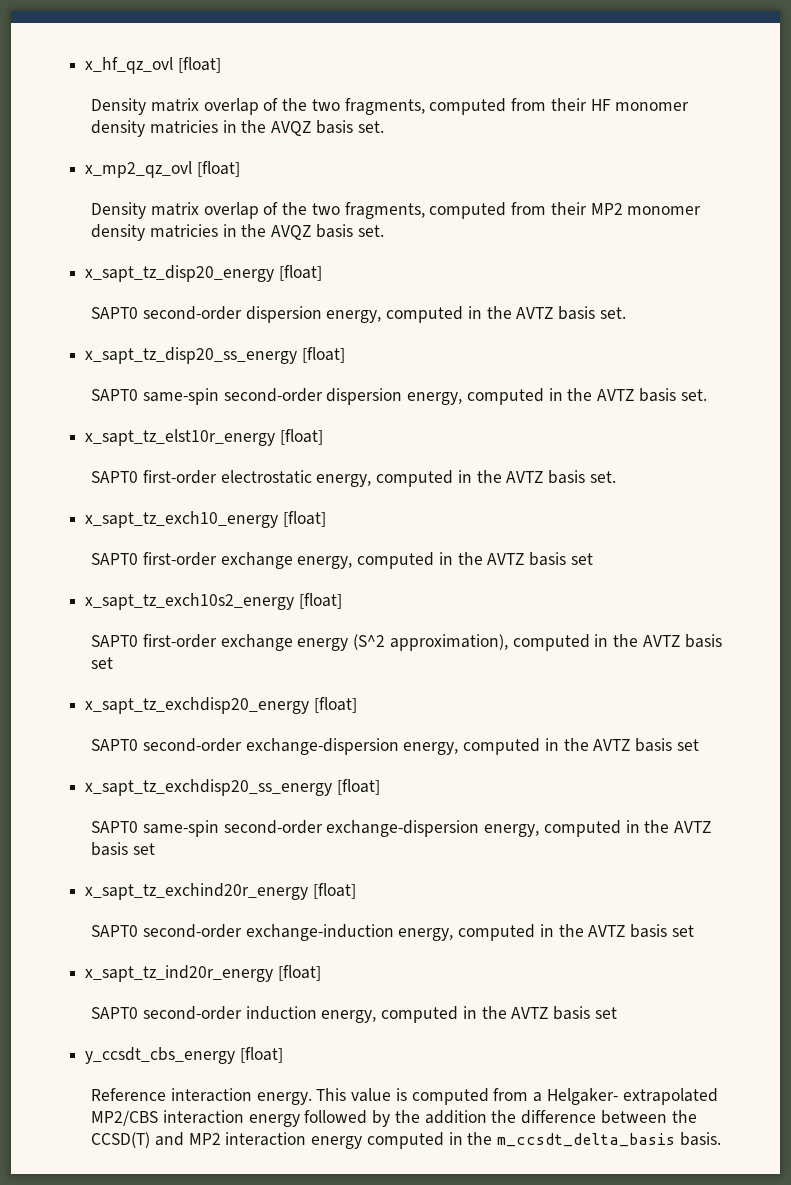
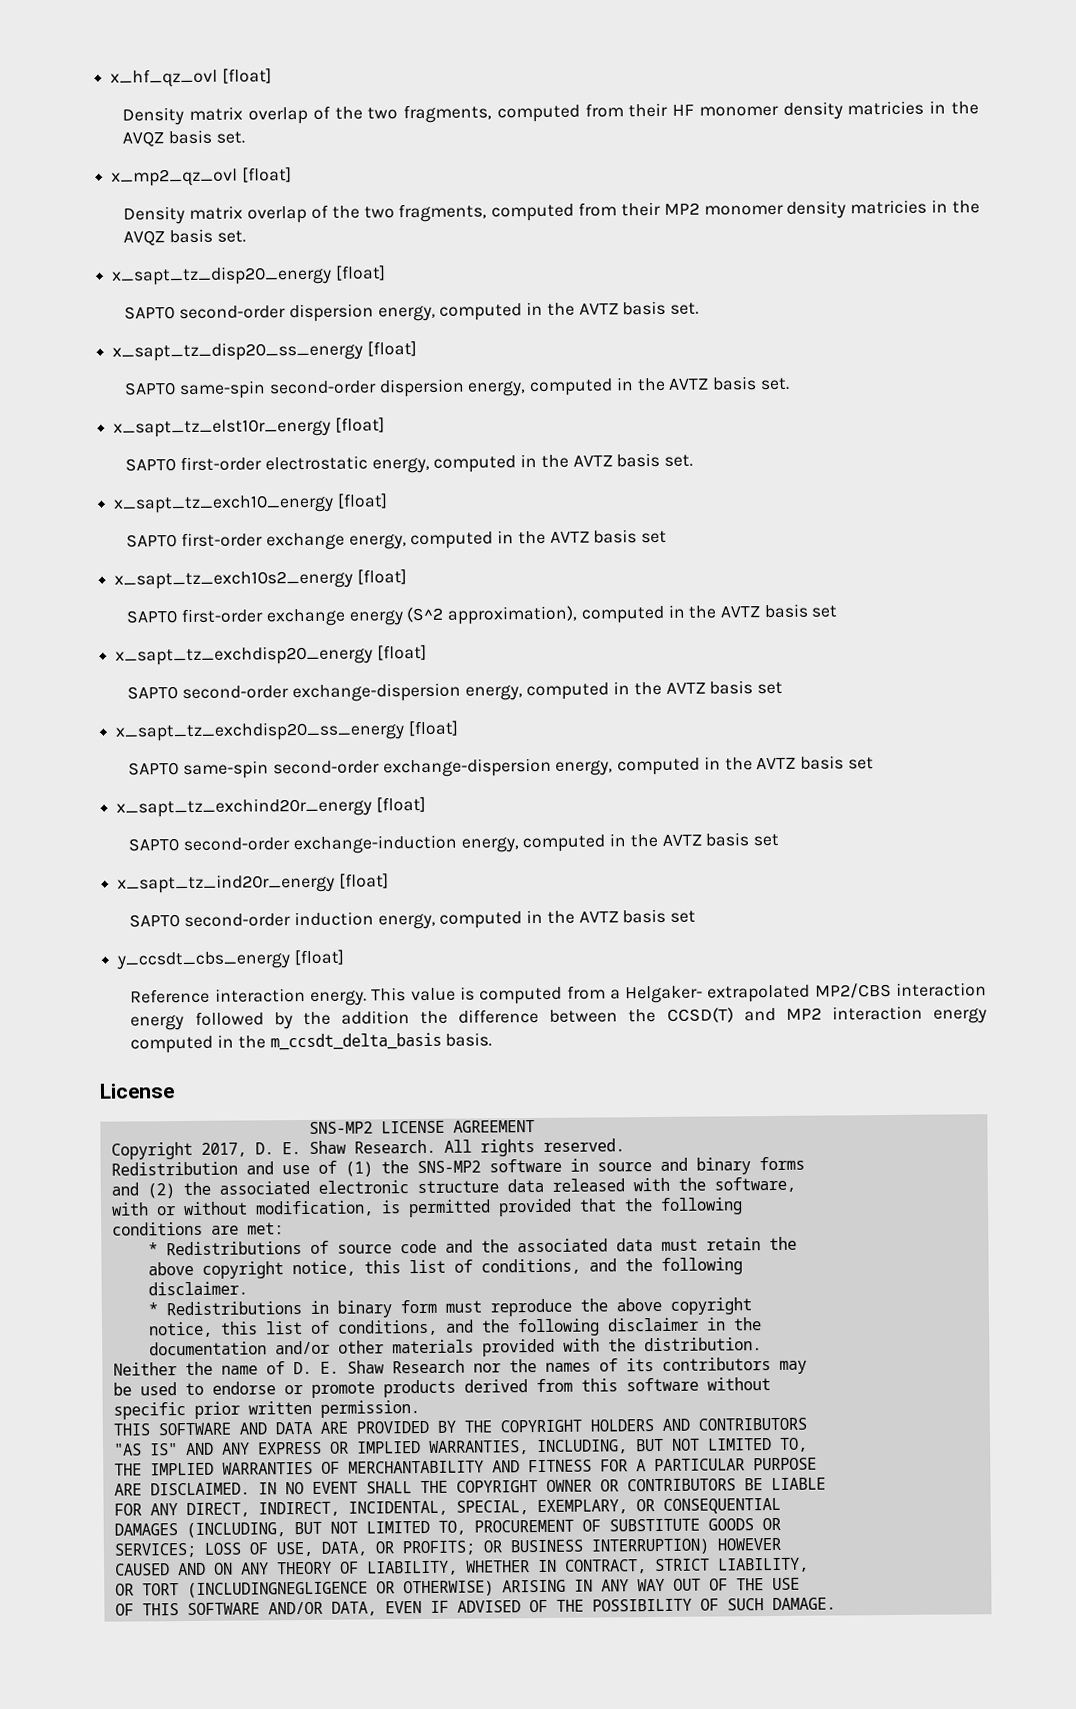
(721, 1139) none -> [99,1083,175,1099] [308,1120,535,1134] [110,1138,625,1160] [110,1156,805,1177] [110,1176,796,1199] [110,1197,743,1218] [111,1221,284,1236] [147,1236,797,1256] [147,1257,743,1279] [147,1281,248,1296] [147,1297,752,1318] [147,1317,762,1338] [148,1337,762,1357] [112,1357,807,1376] [112,1377,771,1398] [112,1400,420,1420] [112,1417,807,1436] [113,1437,808,1456] [113,1457,817,1476] [113,1477,826,1496] [113,1497,781,1518] [113,1517,781,1539] [113,1537,781,1558] [114,1557,809,1576] [114,1577,800,1599] [114,1597,836,1616] // License // SNS-MP2 LICENSE AGREEMENT // Copyright 2017, D. E. Shaw Research. All rights reserved. // Redistribution and use of (1) the SNS-MP2 software in source and binary forms // and (2) the associated electronic structure data released with the software, // with or without modification, is permitted provided that the following // conditions are met: // * Redistributions of source code and the associated data must retain the // above copyright notice, this list of conditions, and the following // disclaimer. // * Redistributions in binary form must reproduce the above copyright // notice, this list of conditions, and the following disclaimer in the // documentation and/or other materials provided with the distribution. // Neither the name of D. E. Shaw Research nor the names of its contributors may // be used to endorse or promote products derived from this software without // specific prior written permission. // THIS SOFTWARE AND DATA ARE PROVIDED BY THE COPYRIGHT HOLDERS AND CONTRIBUTORS // "AS IS" AND ANY EXPRESS OR IMPLIED WARRANTIES, INCLUDING, BUT NOT LIMITED TO, // THE IMPLIED WARRANTIES OF MERCHANTABILITY AND FITNESS FOR A PARTICULAR PURPOSE // ARE DISCLAIMED. IN NO EVENT SHALL THE COPYRIGHT OWNER OR CONTRIBUTORS BE LIABLE // FOR ANY DIRECT, INDIRECT, INCIDENTAL, SPECIAL, EXEMPLARY, OR CONSEQUENTIAL // DAMAGES (INCLUDING, BUT NOT LIMITED TO, PROCUREMENT OF SUBSTITUTE GOODS OR // SERVICES; LOSS OF USE, DATA, OR PROFITS; OR BUSINESS INTERRUPTION) HOWEVER // CAUSED AND ON ANY THEORY OF LIABILITY, WHETHER IN CONTRACT, STRICT LIABILITY, // OR TORT (INCLUDINGNEGLIGENCE OR OTHERWISE) ARISING IN ANY WAY OUT OF THE USE // OF THIS SOFTWARE AND/OR DATA, EVEN IF ADVISED OF THE POSSIBILITY OF SUCH DAMAGE.

